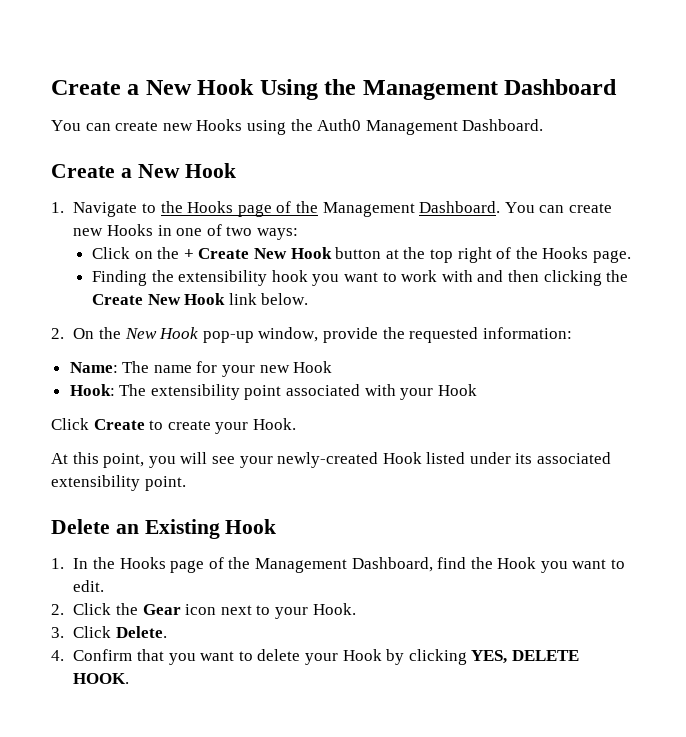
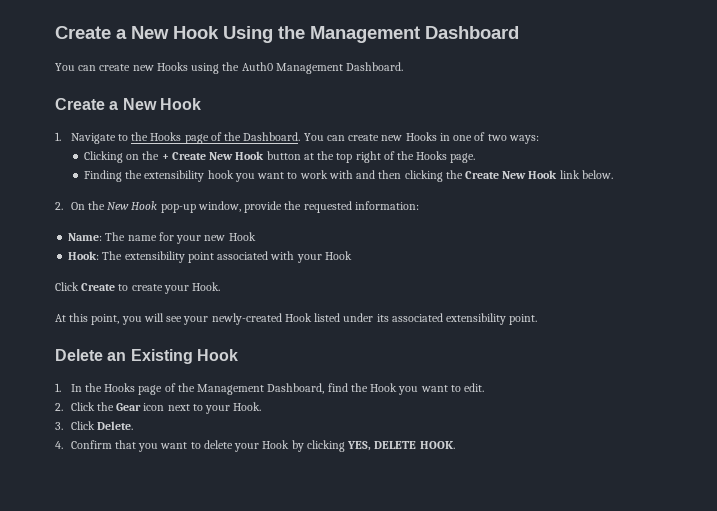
[322,202,415,217] Management -> (242, 136) none
[92,247,131,259] Click -> [83,151,123,163] Clicking

